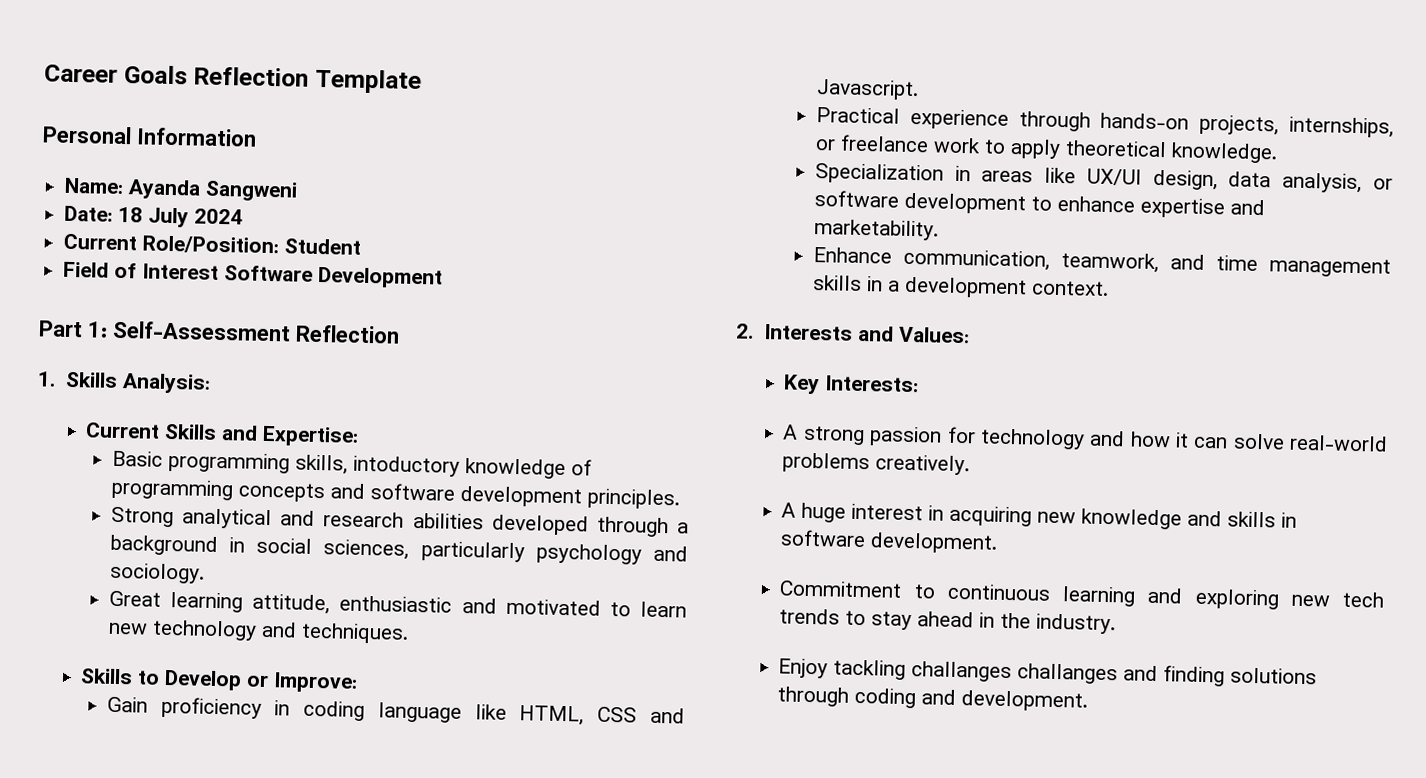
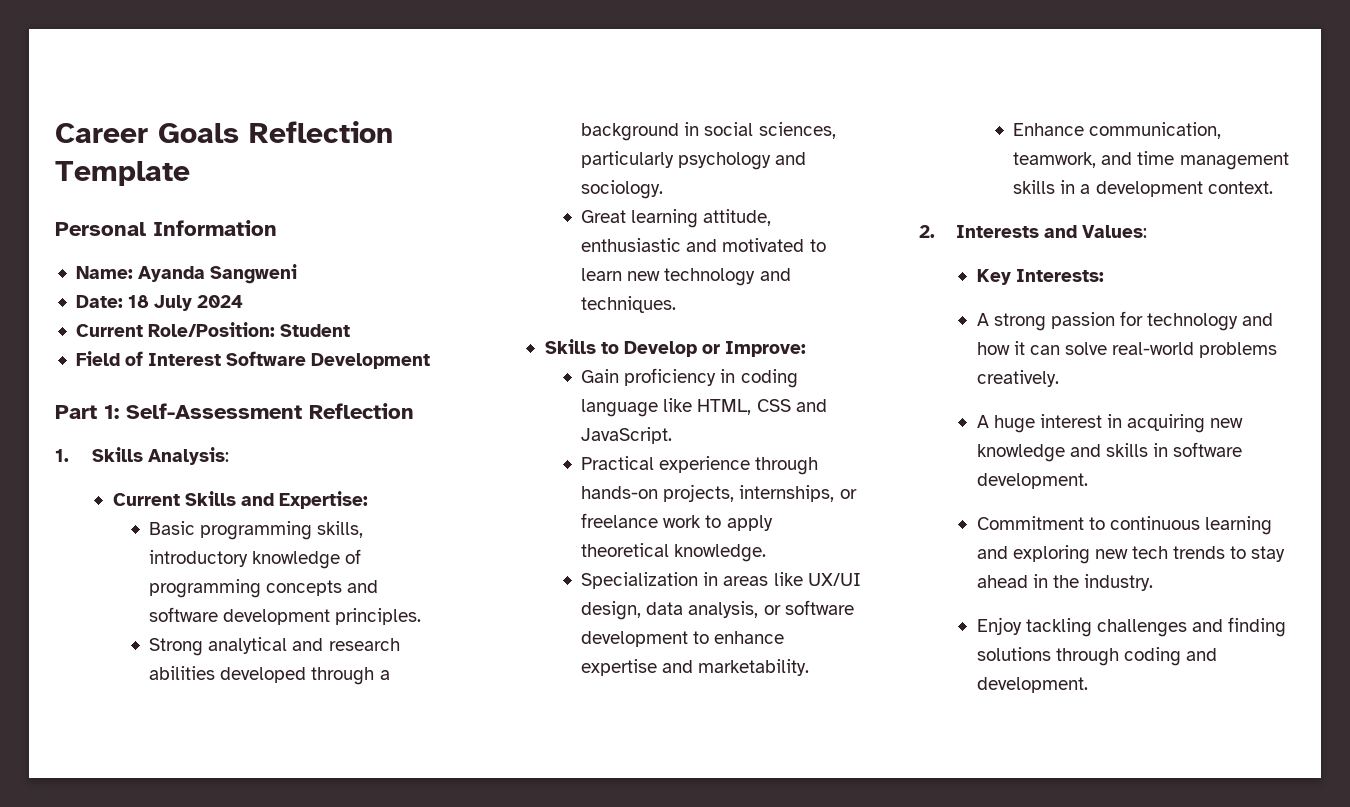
[352,455,460,477] intoductory -> [149,550,249,567] introductory
[815,79,919,101] Javascript. -> [581,427,673,444] JavaScript.
[911,661,1119,685] challanges challanges -> [1096,619,1187,637] challenges

